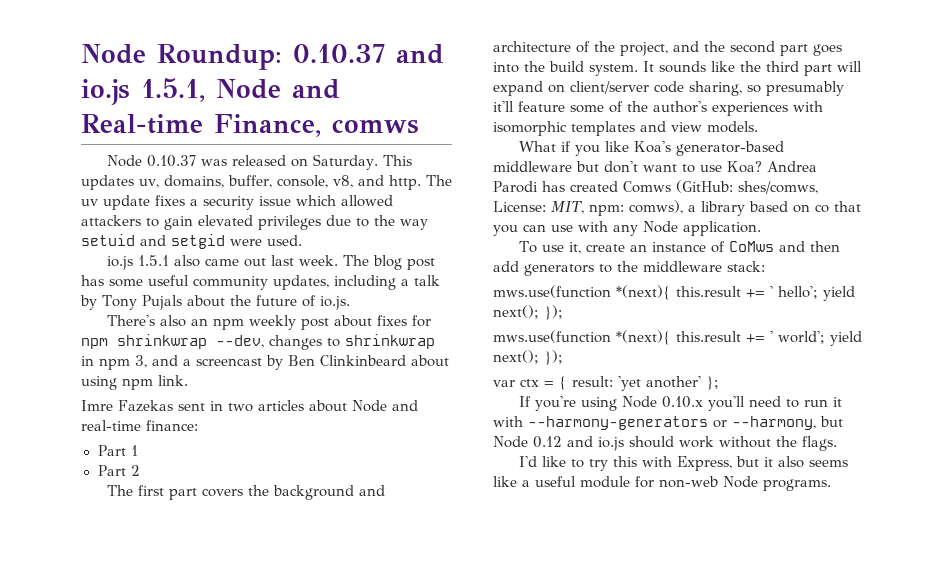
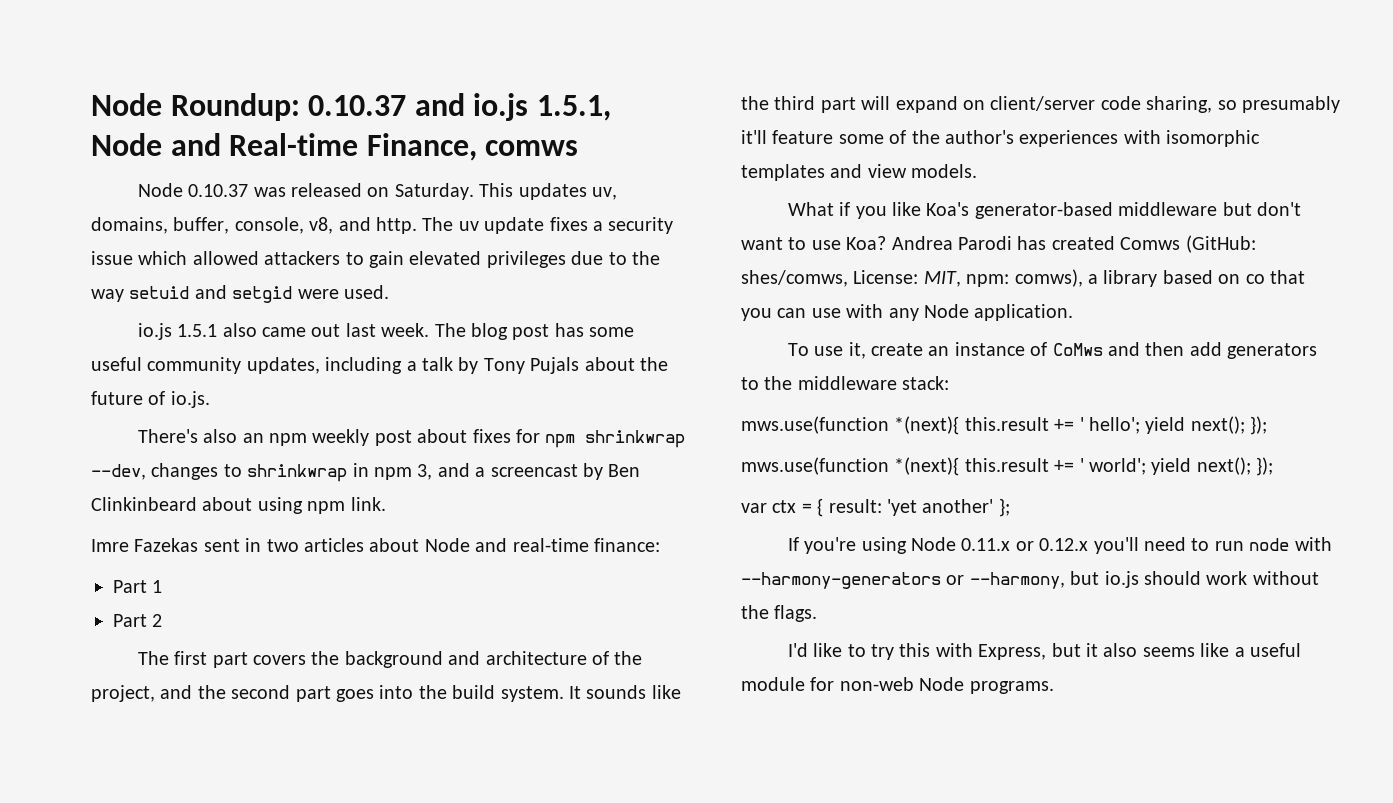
[661,396,703,408] 0.10.x -> [961,538,1089,551] 0.11.x or 0.12.x
[832,397,842,407] it -> [1249,538,1290,551] node
[493,436,593,448] Node 0.12 and -> (1100, 578) none

